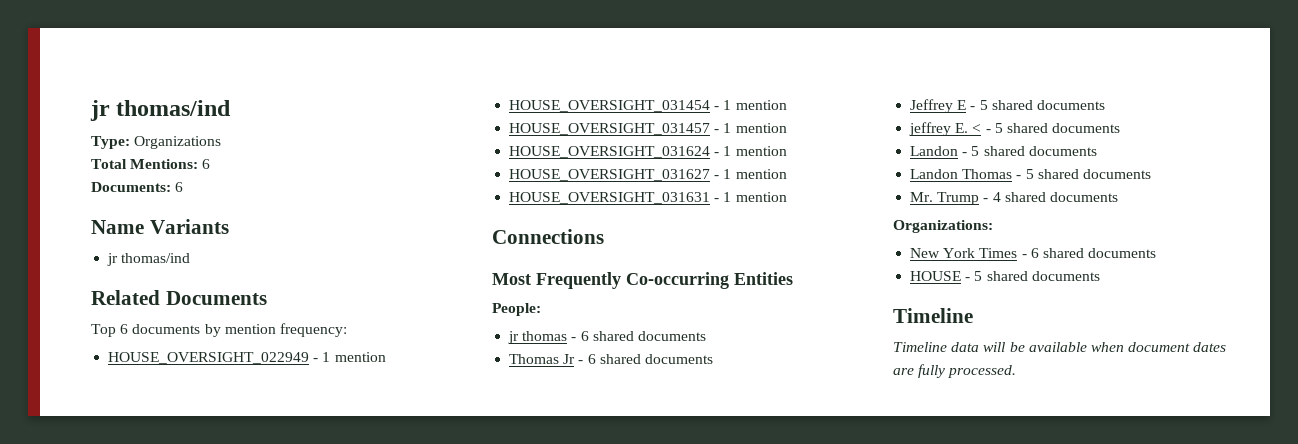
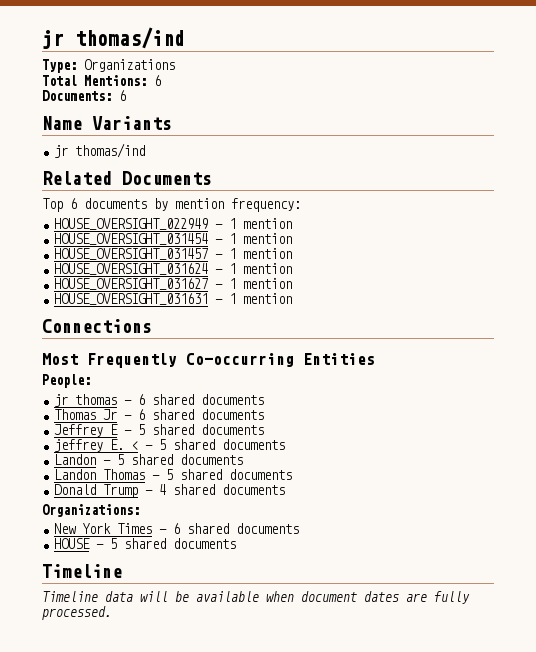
[910,192,934,202] Mr. -> [54,484,97,495] Donald

